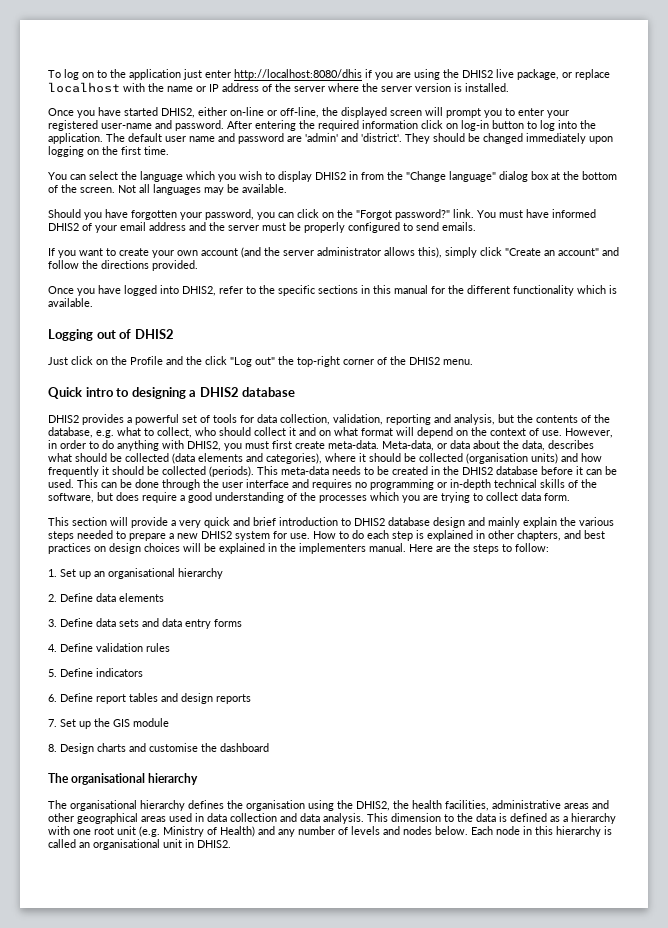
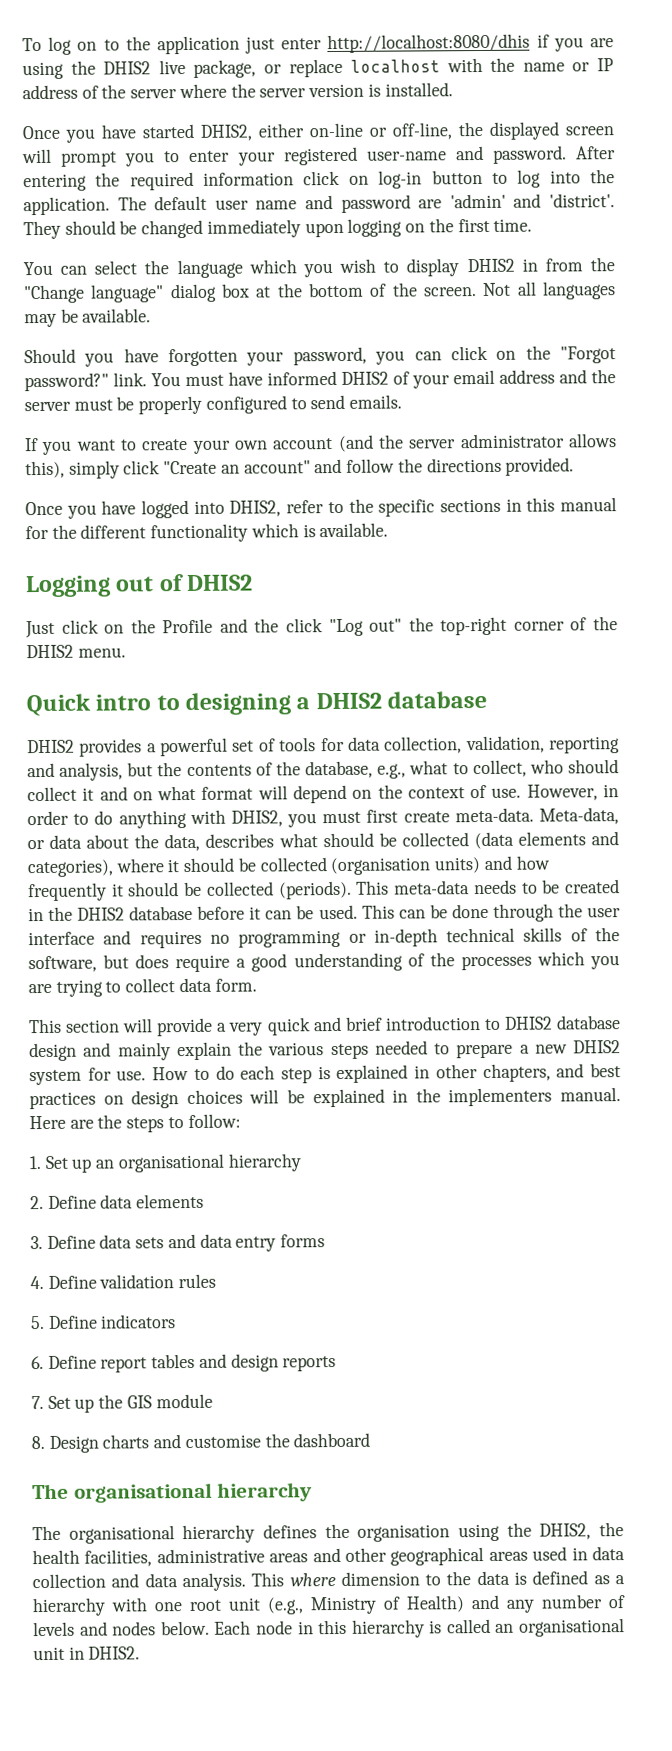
[96,430,114,438] e.g. -> [377,763,407,779] e.g.,
(388, 817) none -> [289,1573,336,1587] where
[139,826,160,837] (e.g. -> [267,1597,304,1615] (e.g.,

